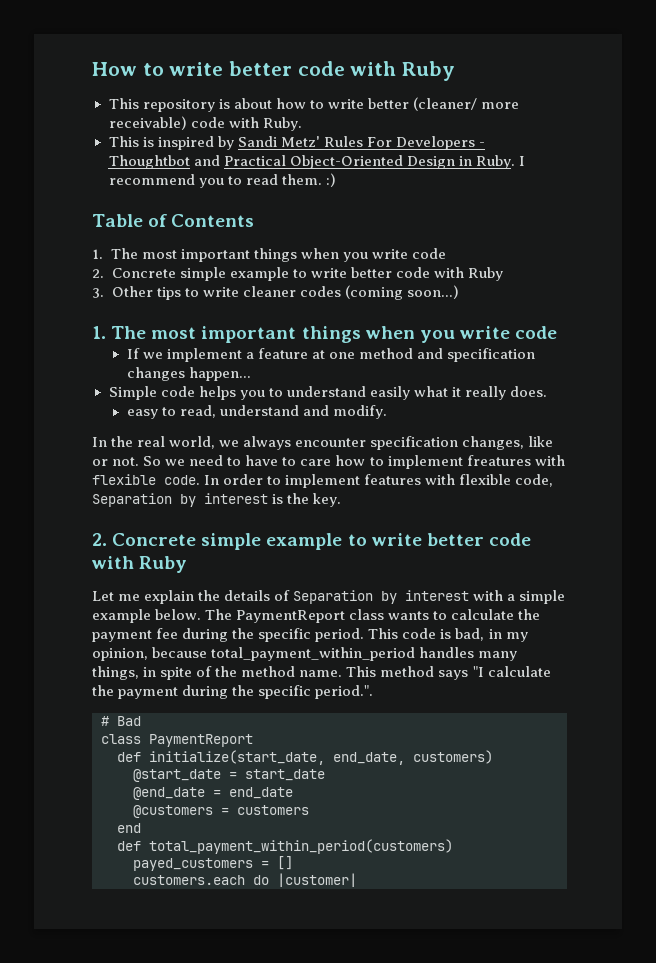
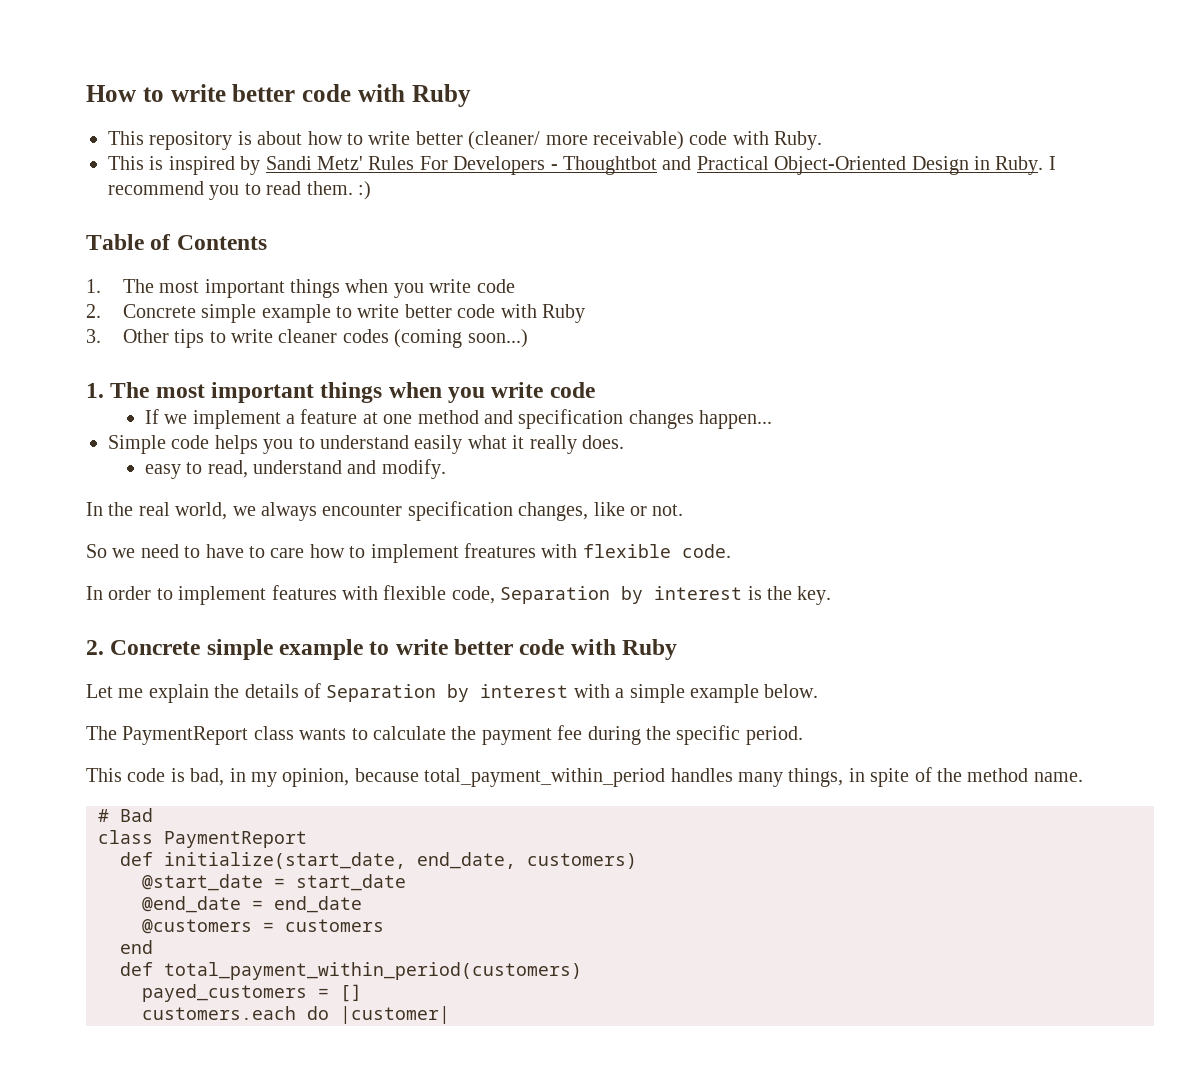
(140, 461) none -> (684, 510) //
(200, 480) none -> (731, 551) //
(202, 614) none -> (819, 691) //
(365, 635) none -> (803, 735) //
[346,666,551,680] [92,685,374,699] This method says "I calculate the payment during the specific period.". -> (1083, 777) none

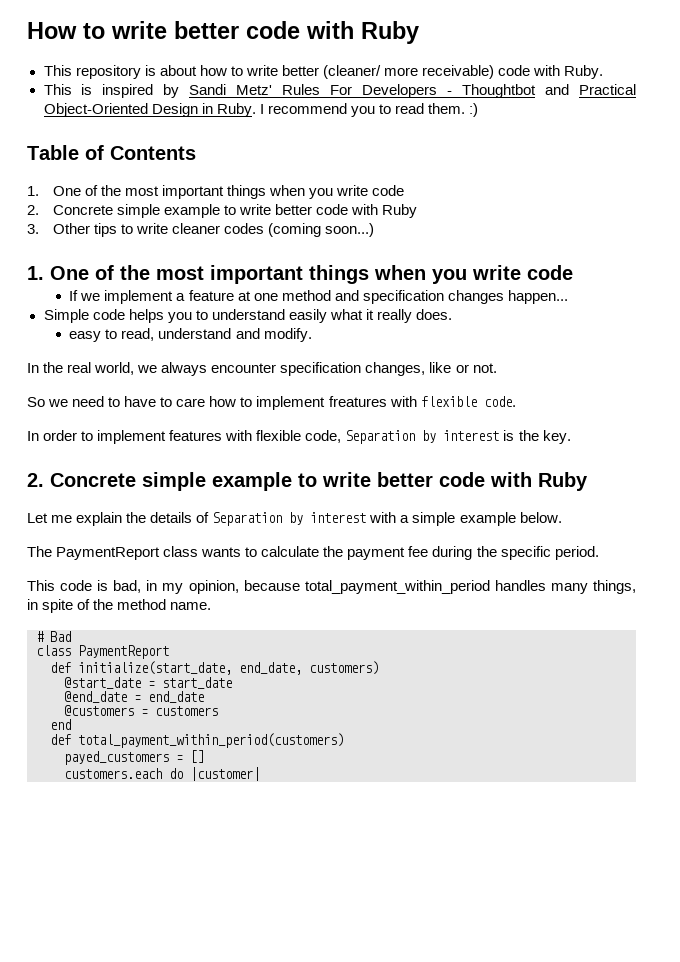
[122,279,154,293] The -> [52,185,121,196] One of the
[110,382,150,398] The -> [50,265,150,280] One of the

